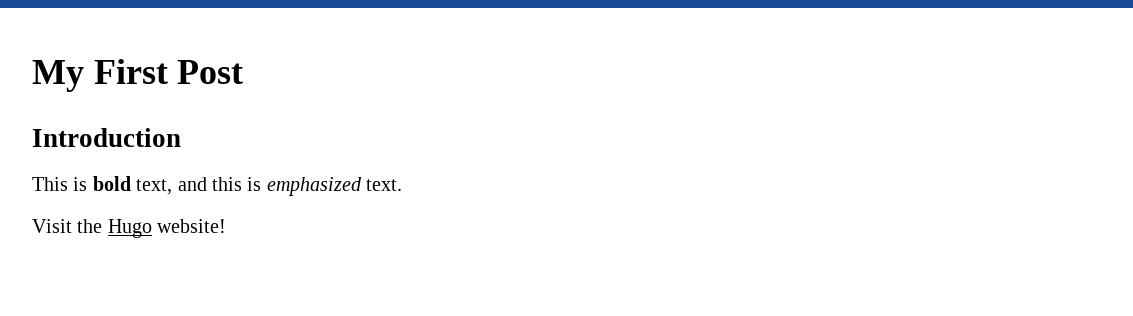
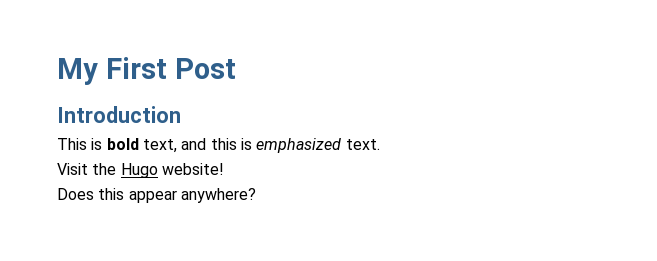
(227, 226) none -> [57,188,256,203] // Does this appear anywhere?

